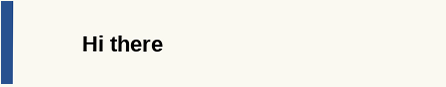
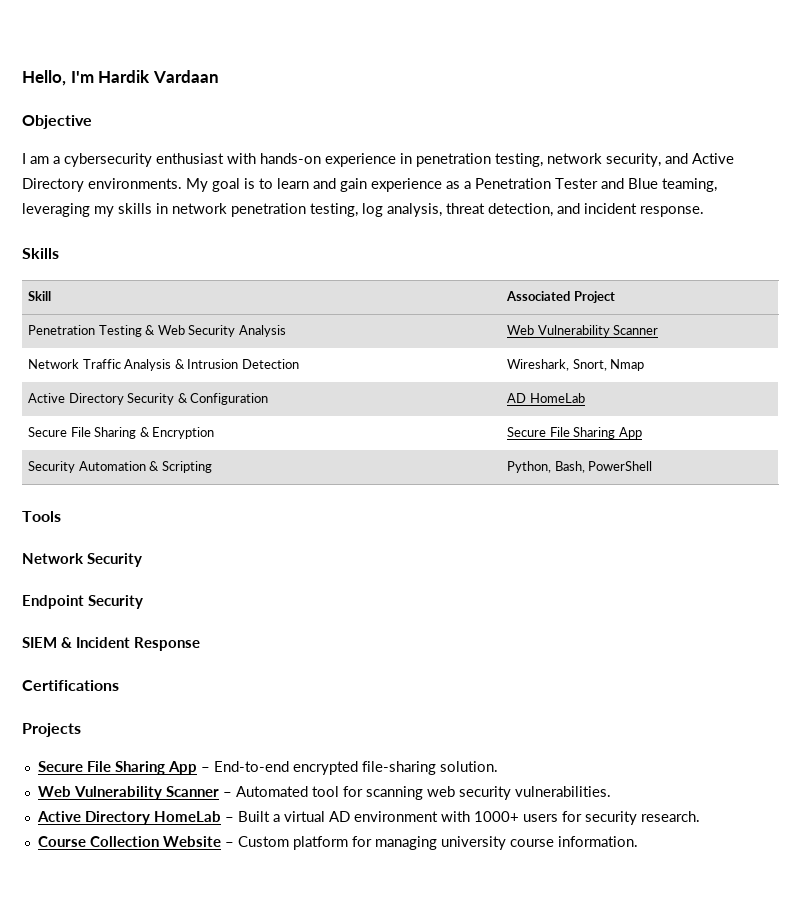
[81,35,164,52] Hi there -> [22,70,219,86] [22,115,92,129] [22,153,734,167] [22,178,717,192] [22,203,704,217] [22,248,59,259] [28,291,52,301] [506,291,615,303] [28,325,286,337] [507,325,659,337] [28,359,299,371] [507,359,645,371] [28,393,269,405] [507,393,585,403] [28,427,215,439] [507,427,642,439] [28,461,212,473] [507,461,653,473] [22,511,61,522] [22,553,143,567] [22,595,144,609] [22,637,201,651] [22,680,119,691] [22,723,81,737] [37,761,498,775] [37,786,611,800] [36,811,700,825] [37,836,638,850] Hello, I'm Hardik Vardaan // Objective // I am a cybersecurity enthusiast with hands-on experience in penetration testing, network security, and Active Directory environments. My goal is to learn and gain experience as a Penetration Tester and Blue teaming, leveraging my skills in network penetration testing, log analysis, threat detection, and incident response. // Skills // Skill | Associated Project // Penetration Testing & Web Security Analysis | Web Vulnerability Scanner // Network Traffic Analysis & Intrusion Detection | Wireshark, Snort, Nmap // Active Directory Security & Configuration | AD HomeLab // Secure File Sharing & Encryption | Secure File Sharing App // Security Automation & Scripting | Python, Bash, PowerShell // Tools // Network Security // Endpoint Security // SIEM & Incident Response // Certifications // Projects // Secure File Sharing App – End-to-end encrypted file-sharing solution. // Web Vulnerability Scanner – Automated tool for scanning web security vulnerabilities. // Active Directory HomeLab – Built a virtual AD environment with 1000+ users for security research. // Course Collection Website – Custom platform for managing university course information.

